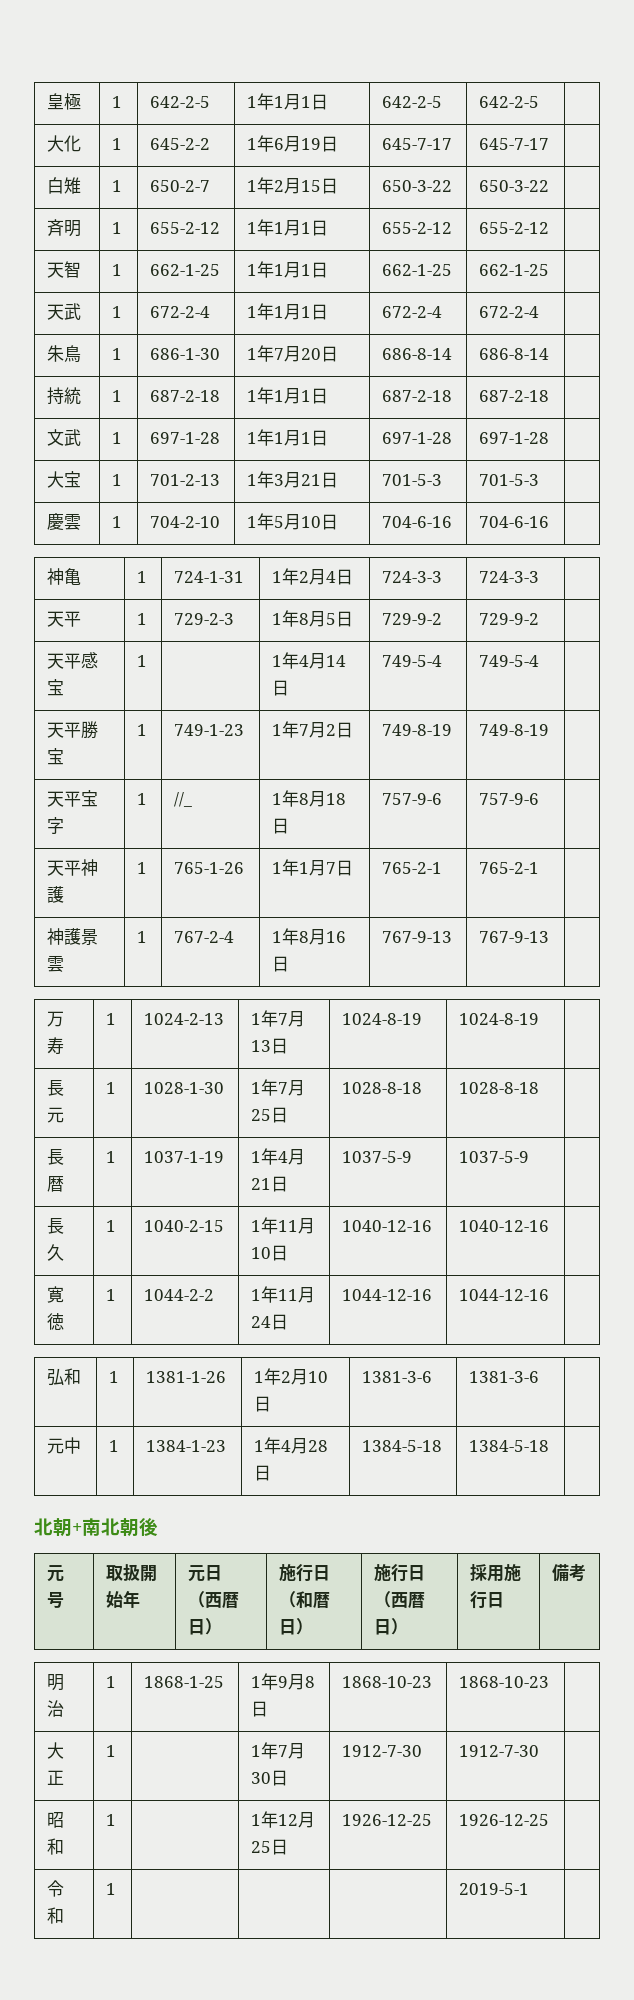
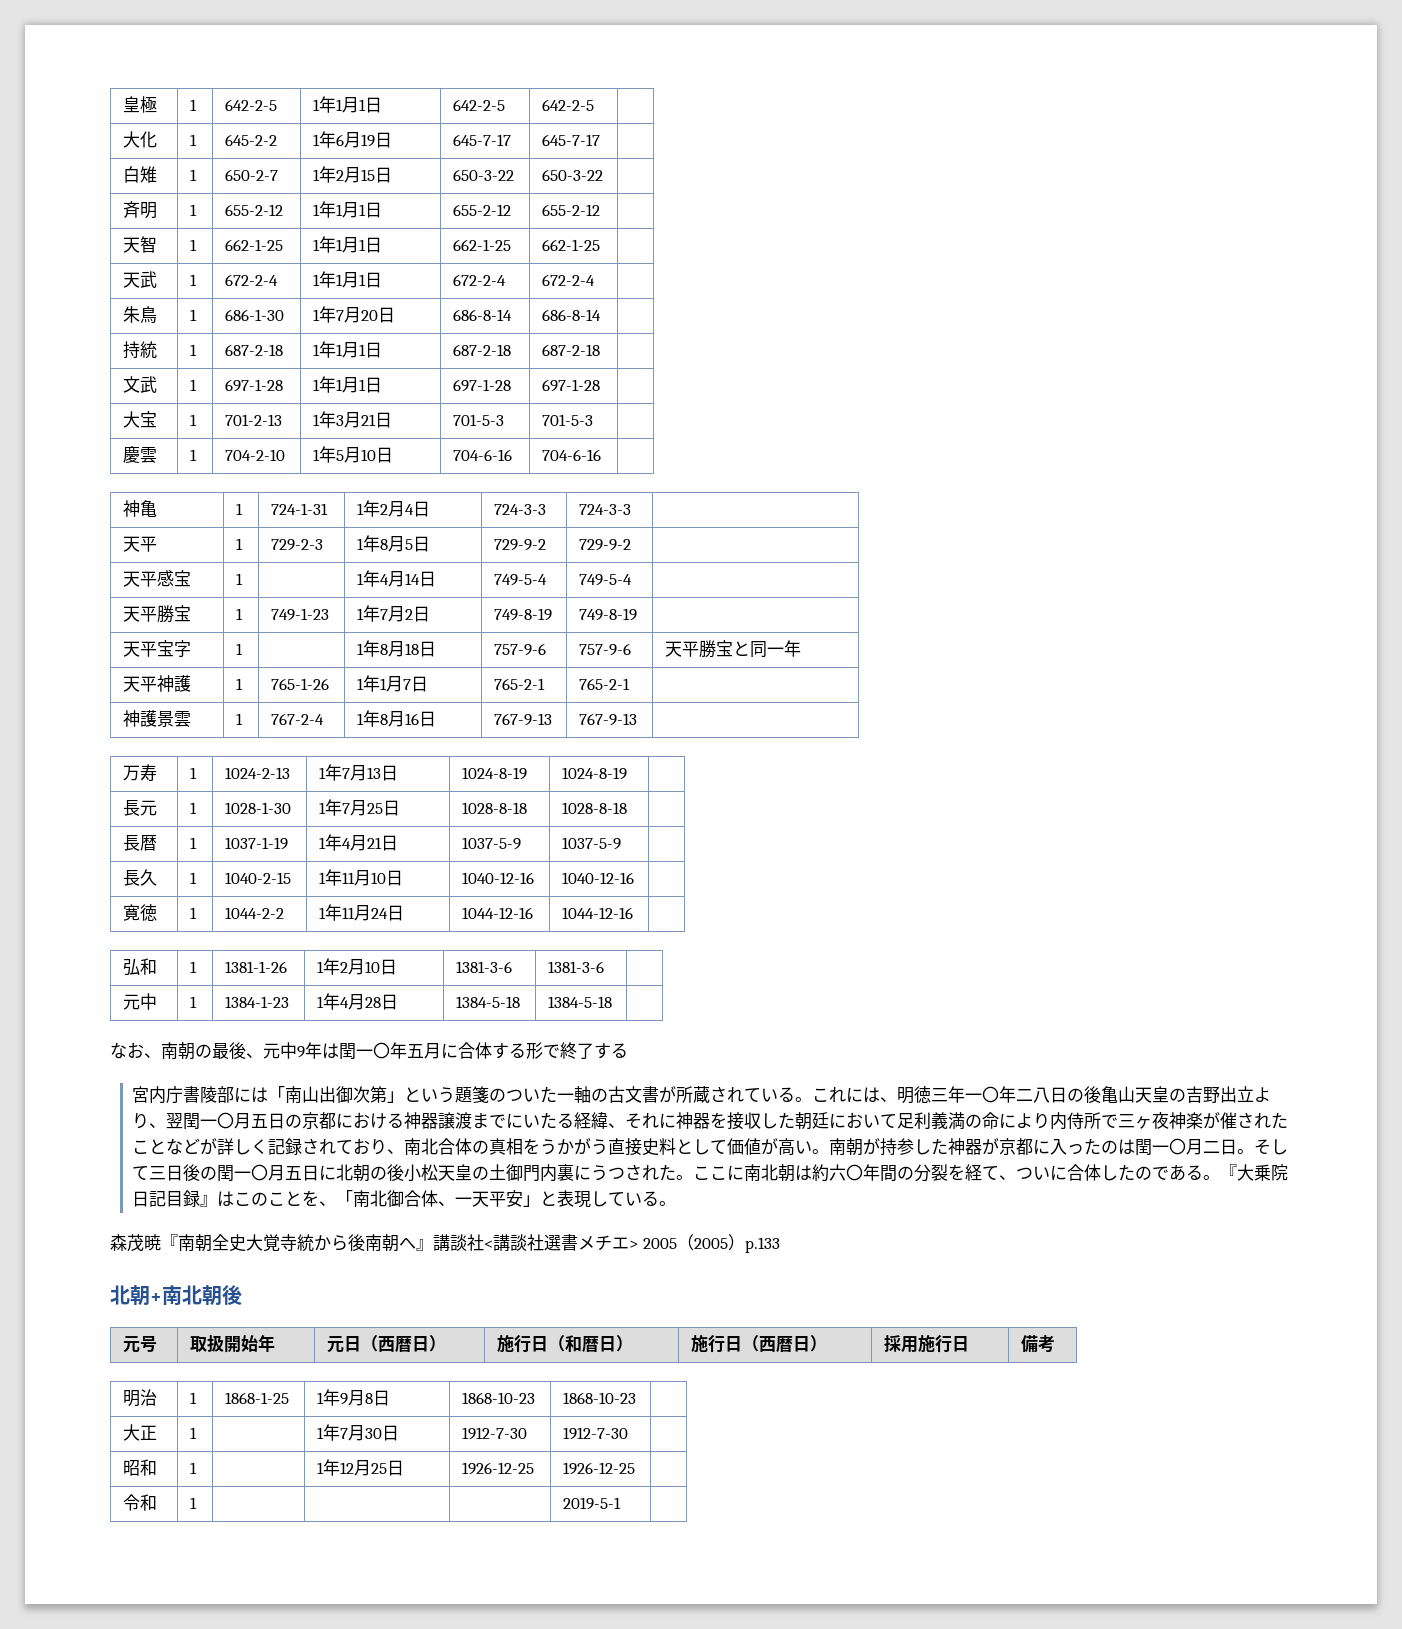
[174,792,193,807] //_ -> (244, 649) none
(540, 799) none -> [665,640,802,658] 天平勝宝と同一年
(550, 1446) none -> [110,1042,628,1060] [132,1086,1272,1104] [132,1112,1289,1130] [132,1138,1289,1156] [132,1164,1289,1182] [132,1190,677,1208] [110,1234,780,1253] // なお、南朝の最後、元中9年は閏一〇年五月に合体する形で終了する // 宮内庁書陵部には「南山出御次第」という題箋のついた一軸の古文書が所蔵されている。これには、明徳三年一〇年二八日の後亀山天皇の吉野出立より、翌閏一〇月五日の京都における神器譲渡までにいたる経緯、それに神器を接収した朝廷において足利義満の命により内侍所で三ヶ夜神楽が催されたことなどが詳しく記録されており、南北合体の真相をうかがう直接史料として価値が高い。南朝が持参した神器が京都に入ったのは閏一〇月二日。そして三日後の閏一〇月五日に北朝の後小松天皇の土御門内裏にうつされた。ここに南北朝は約六〇年間の分裂を経て、ついに合体したのである。『大乗院日記目録』はこのことを、「南北御合体、一天平安」と表現している。 // 森茂暁『南朝全史大覚寺統から後南朝へ』講談社<講談社選書メチエ> 2005（2005）p.133

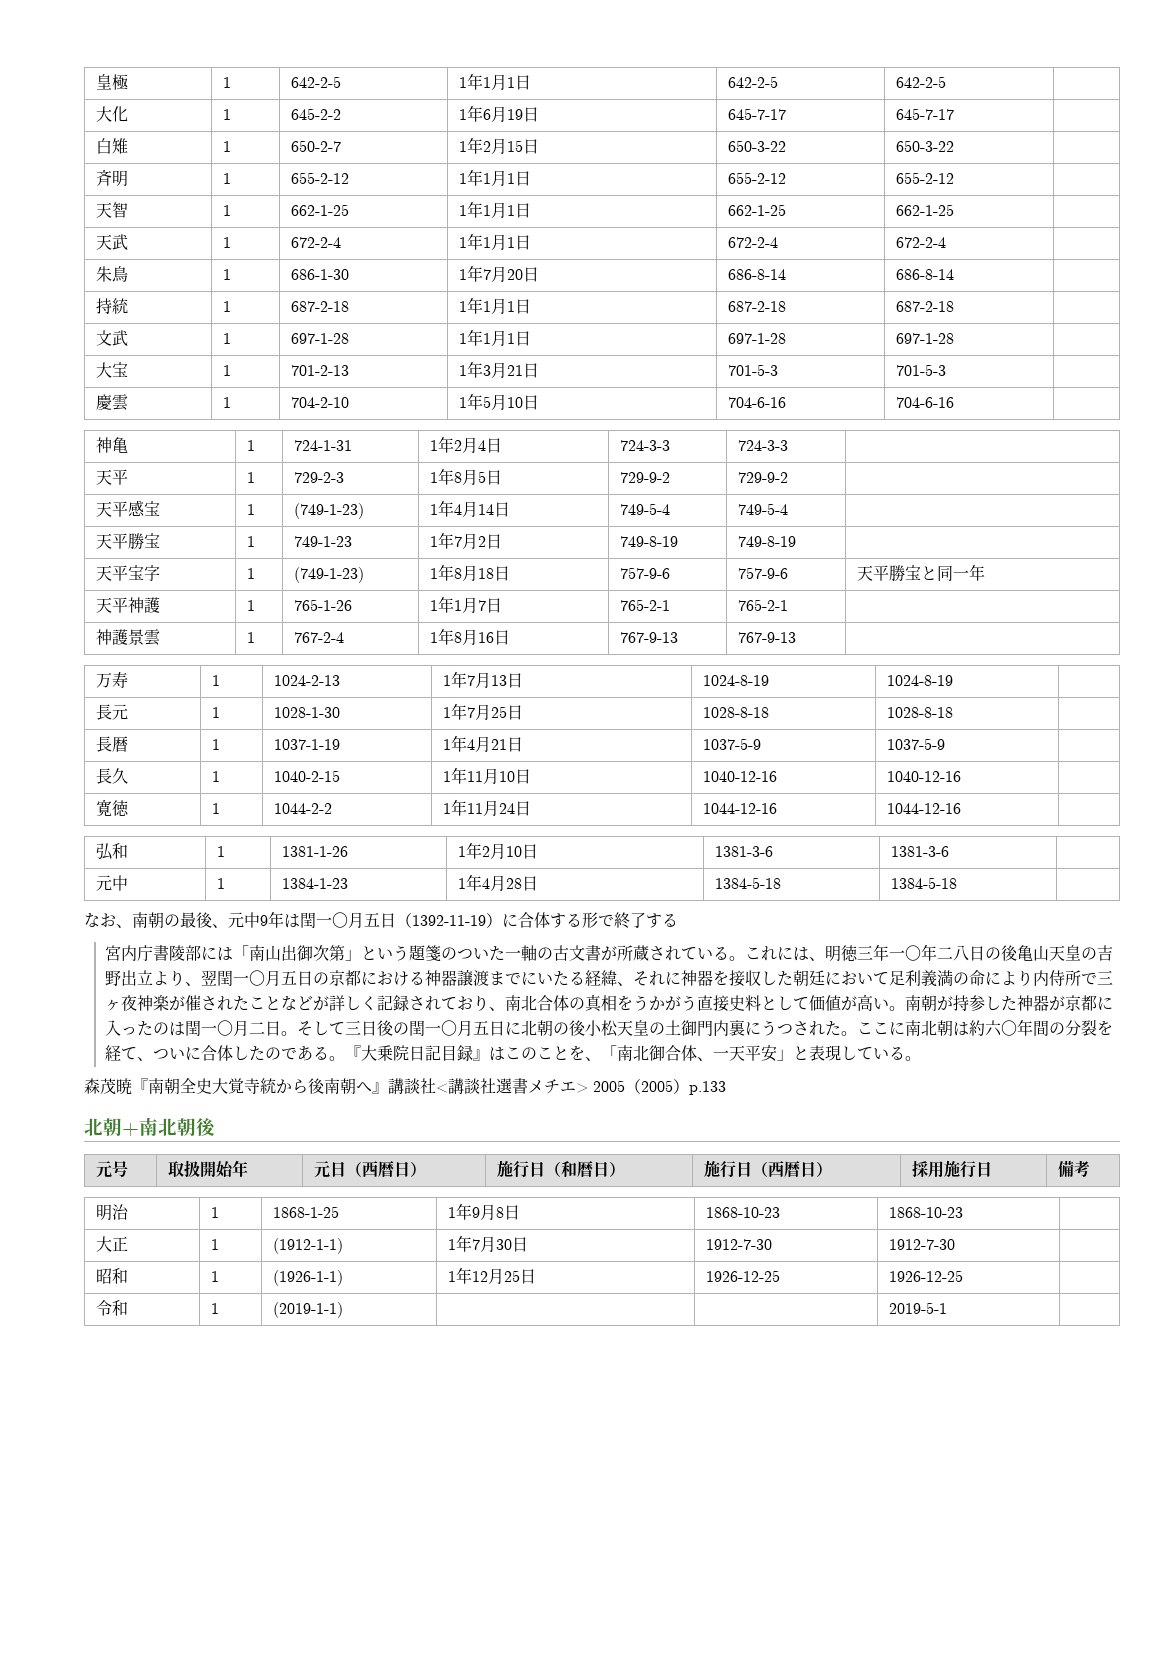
(244, 579) none -> [294,503,365,519] (749-1-23)
(244, 649) none -> [294,567,365,583] (749-1-23)
[390,1042,441,1059] 年五月 -> [348,912,502,928] 月五日（1392-11-19）
(198, 1433) none -> [273,1238,344,1254] (1912-1-1)
(198, 1468) none -> [273,1270,344,1286] (1926-1-1)
(198, 1503) none -> [273,1302,344,1318] (2019-1-1)

